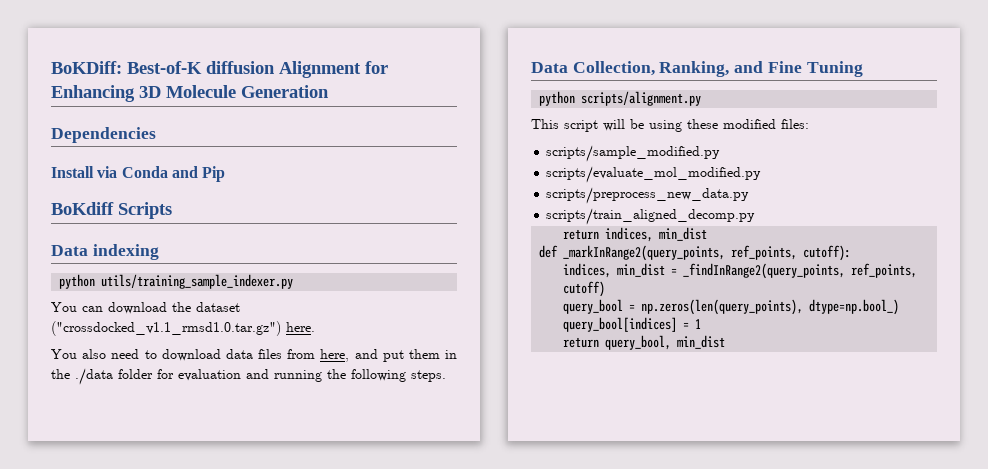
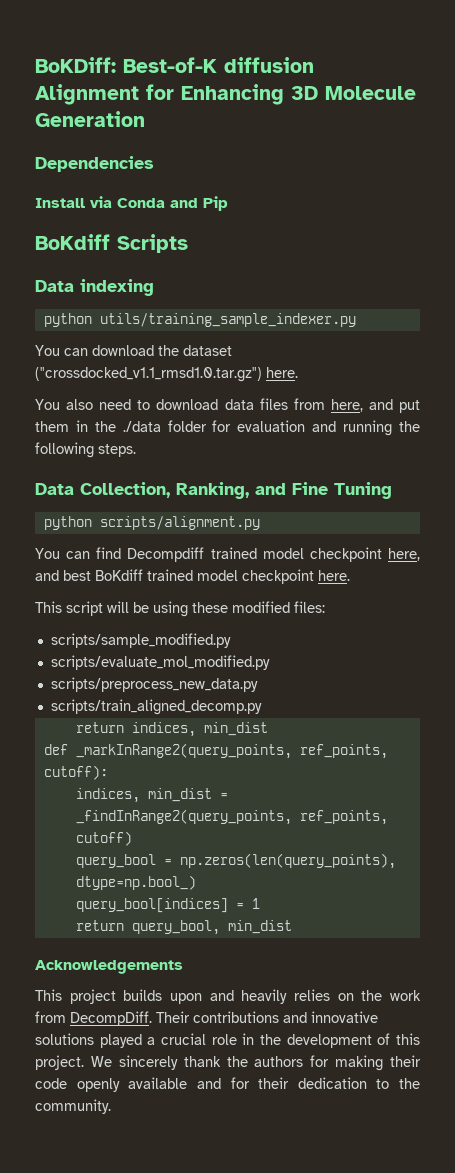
(702, 98) none -> [35,547,420,562] [35,569,350,584] // You can find Decompdiff trained model checkpoint here, and best BoKdiff trained model checkpoint here.
(726, 342) none -> [35,960,183,974] [35,989,422,1004] [35,1011,378,1026] [35,1033,420,1048] [35,1055,421,1071] [35,1077,420,1092] [35,1099,111,1114] // Acknowledgements // This project builds upon and heavily relies on the work from DecompDiff. Their contributions and innovative solutions played a crucial role in the development of this project. We sincerely thank the authors for making their code openly available and for their dedication to the community.

